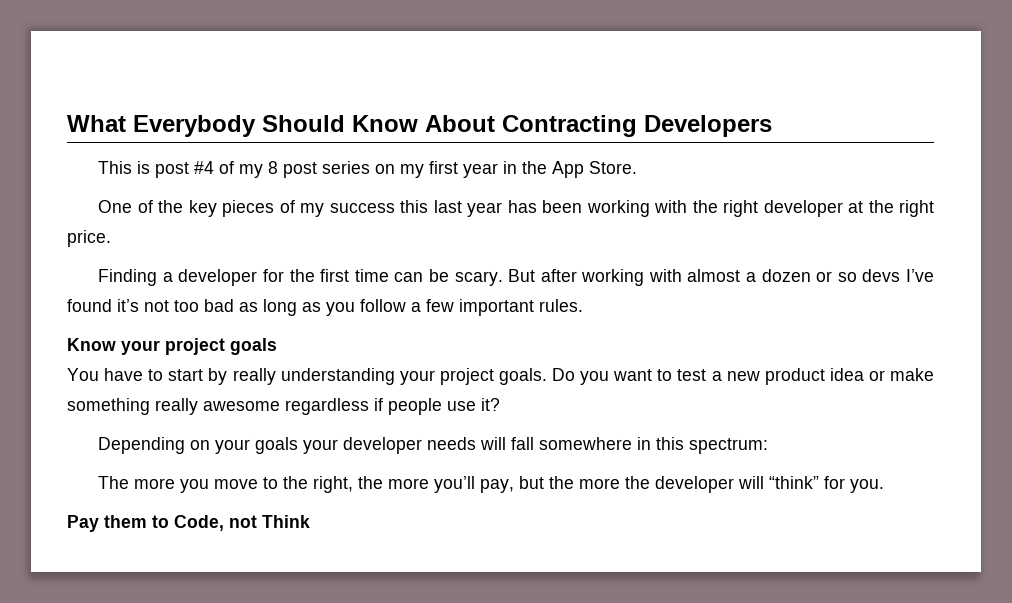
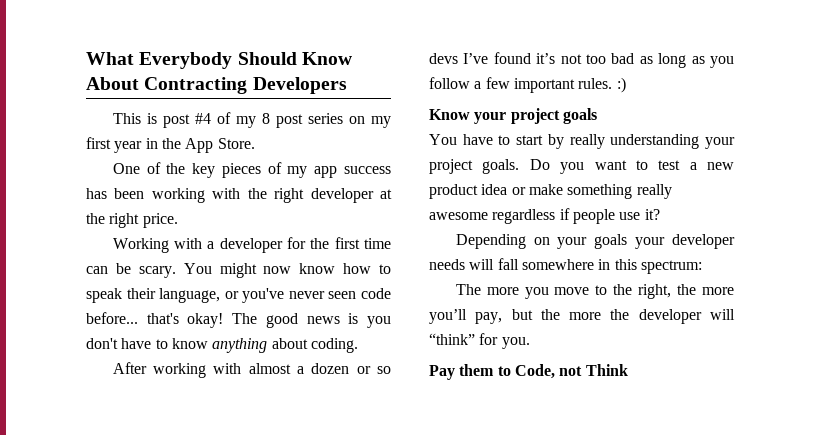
[329,200,503,217] success this last year -> [314,166,391,178] app success
[98,269,158,286] Finding -> [112,238,203,253] Working with
[508,269,577,282] But after -> [183,263,391,278] [86,288,391,303] [86,312,392,328] [86,338,358,353] [112,362,147,374] You might now know how to speak their language, or you've never seen code before... that's okay! The good news is you don't have to know anything about coding. // After
(583, 305) none -> [616,77,626,93] :)

